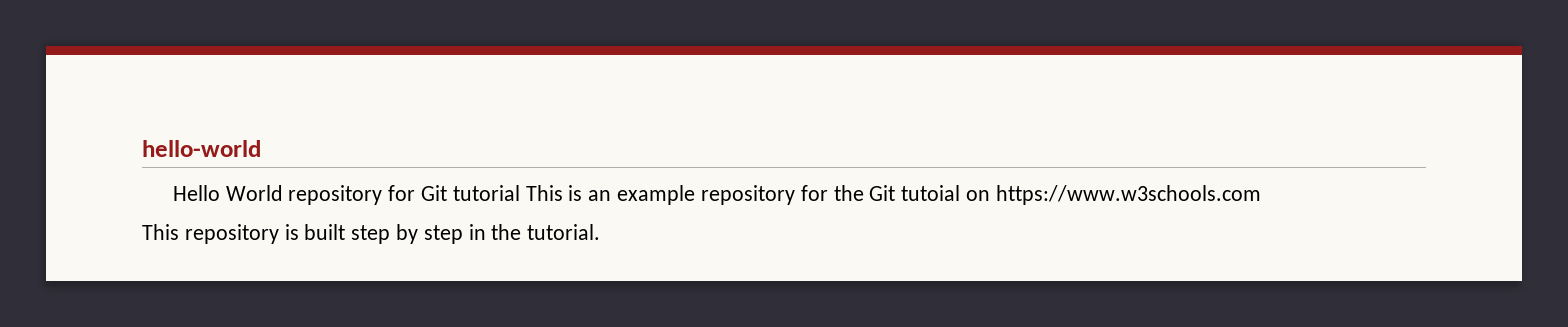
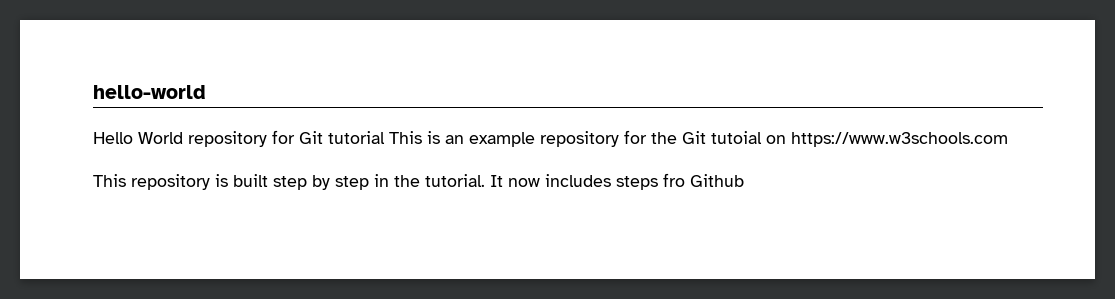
(601, 232) none -> [490,173,744,190] It now includes steps fro Github

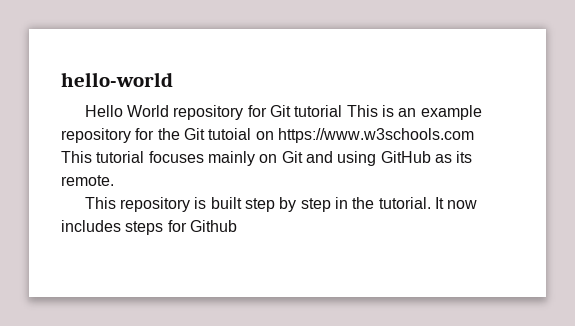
(1008, 139) none -> [61,151,473,166] [61,175,114,186] This tutorial focuses mainly on Git and using GitHub as its remote.
[663,173,685,187] fro -> [167,220,187,232] for

